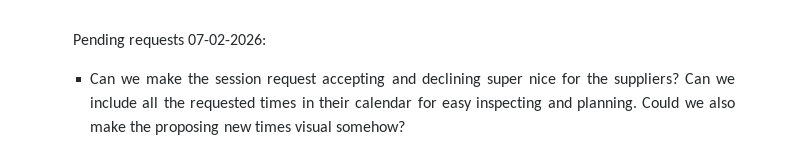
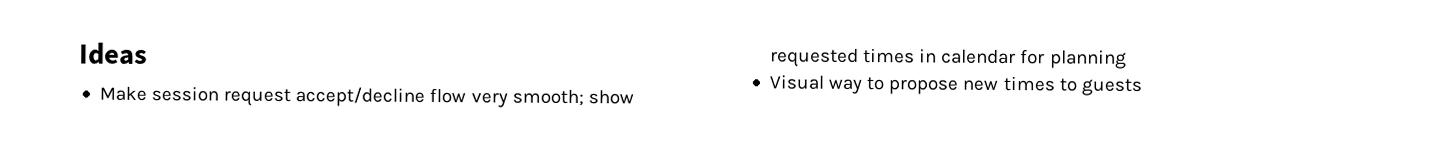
[73,34,267,48] [90,73,735,87] [90,97,185,108] Pending requests 07-02-2026: // Can we make the session request accepting and declining super nice for the suppliers? Can we include all the -> [79,42,148,65] [98,86,634,108] Ideas // Make session request accept/decline flow very smooth; show
[319,97,351,108] their -> (938, 55) none
[442,97,735,111] [90,121,406,135] easy inspecting and planning. Could we also make the proposing new times visual somehow? -> [1049,49,1127,69] [768,74,1142,96] planning // Visual way to propose new times to guests

